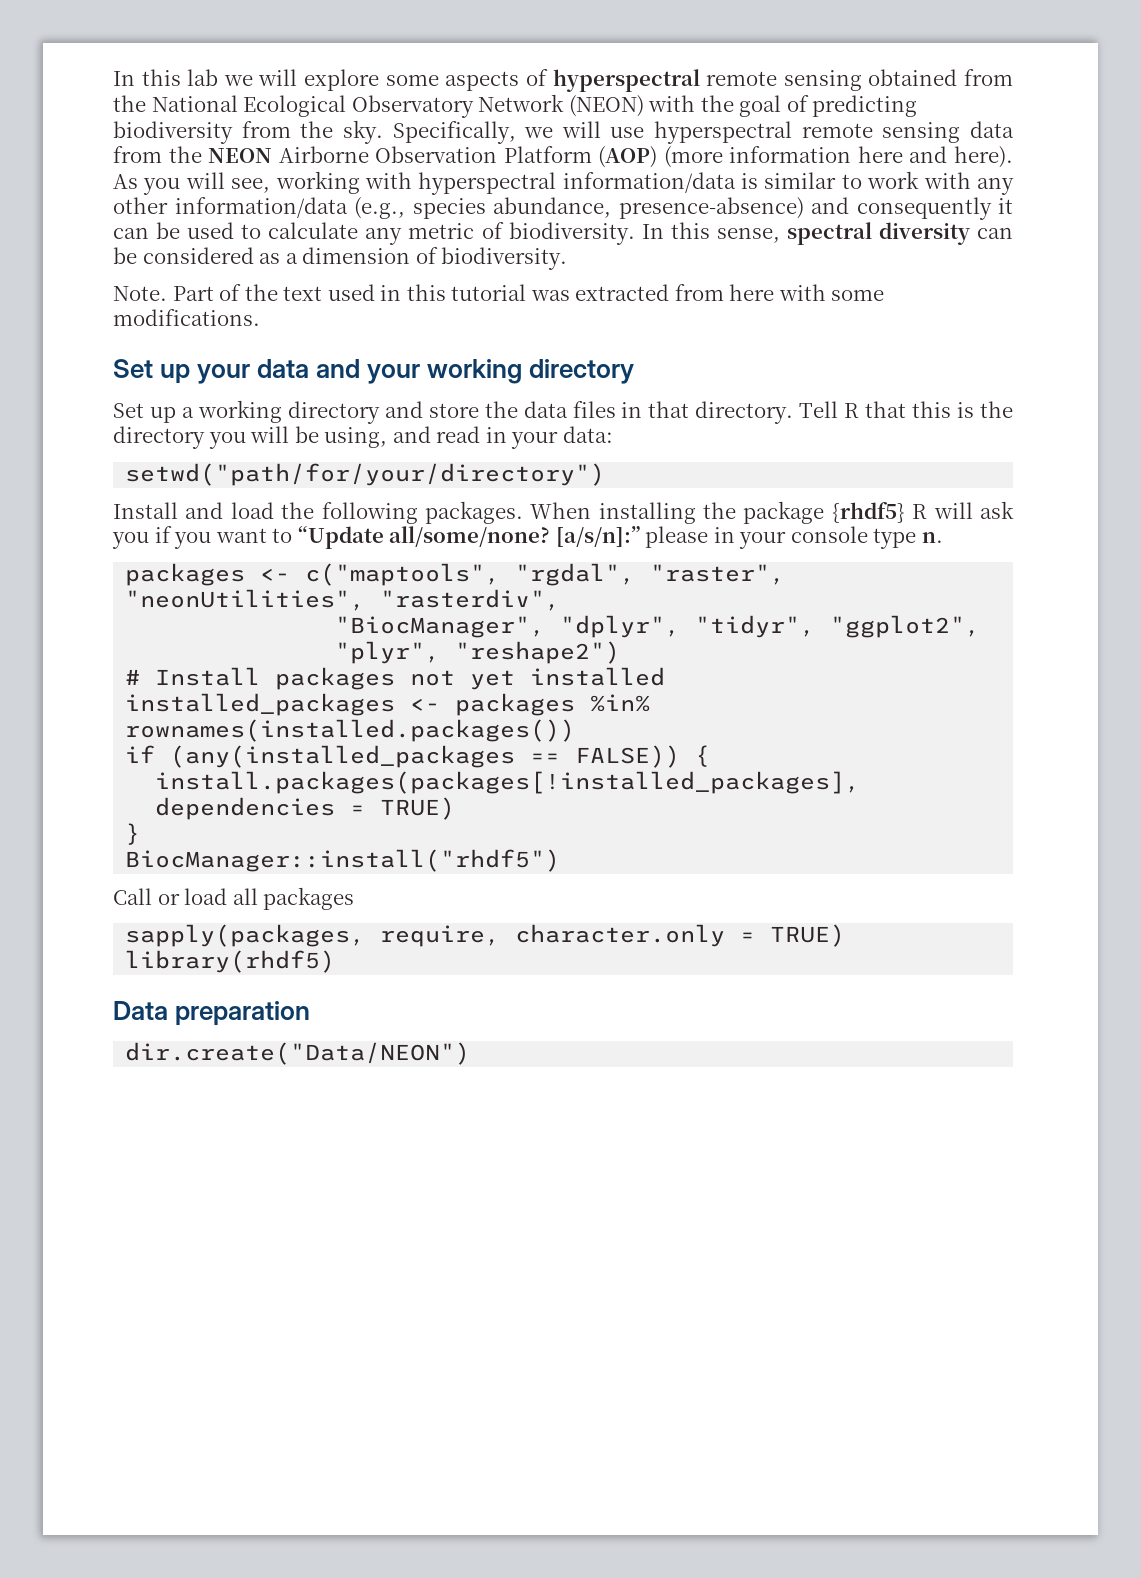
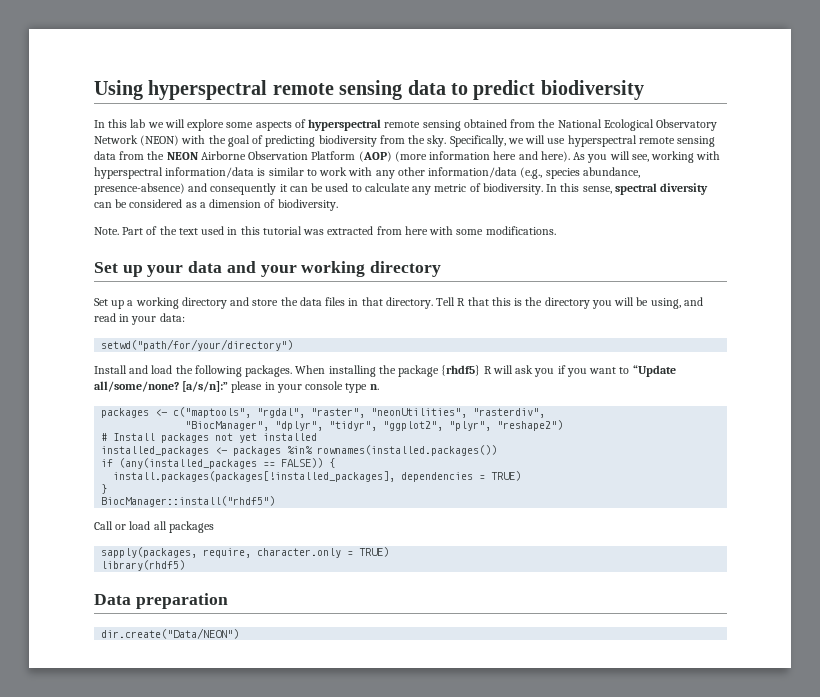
(113, 78) none -> [94,80,644,100] Using hyperspectral remote sensing data to predict biodiversity //

